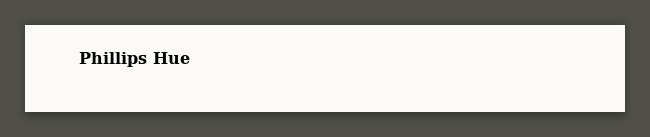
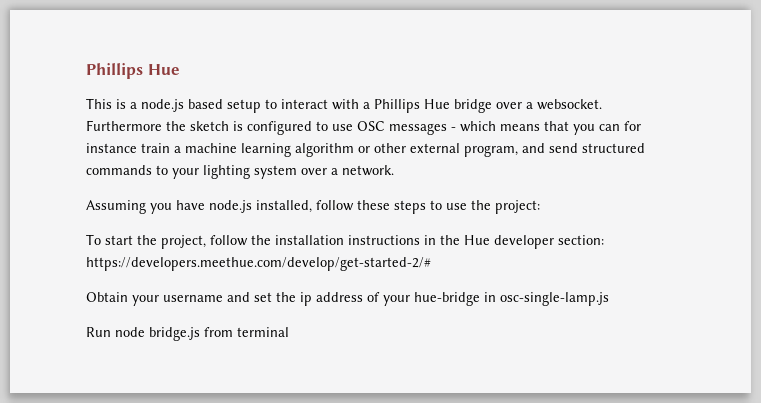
[79,52,190,67] Phillips Hue -> [86,63,180,79] [86,98,602,113] [86,120,641,135] [86,143,645,157] [86,165,394,179] [86,200,540,214] [86,234,604,249] [86,257,431,271] [86,292,609,306] [86,327,289,341] Phillips Hue // This is a node.js based setup to interact with a Phillips Hue bridge over a websocket. Furthermore the sketch is configured to use OSC messages - which means that you can for instance train a machine learning algorithm or other external program, and send structured commands to your lighting system over a network. // Assuming you have node.js installed, follow these steps to use the project: // To start the project, follow the installation instructions in the Hue developer section: https://developers.meethue.com/develop/get-started-2/# // Obtain your username and set the ip address of your hue-bridge in osc-single-lamp.js // Run node bridge.js from terminal

